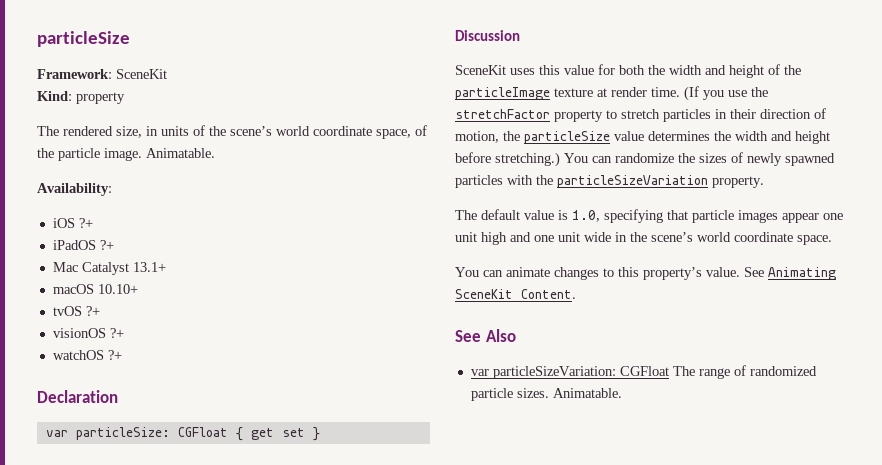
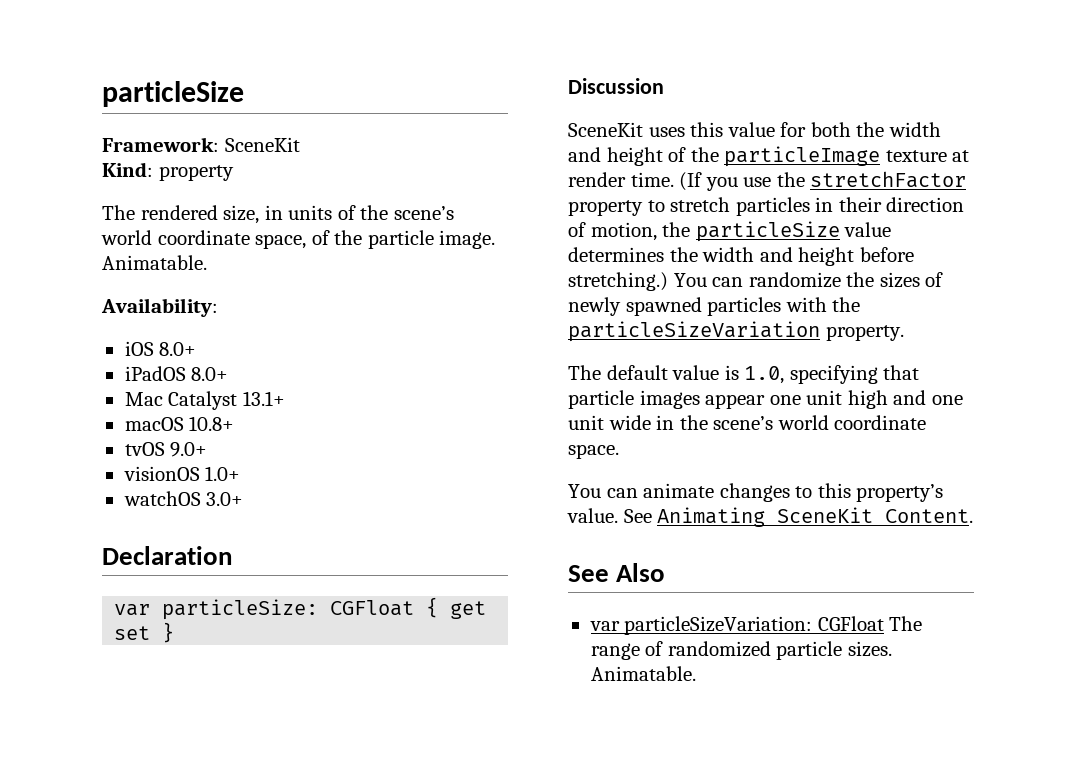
[78,218,93,228] ?+ -> [159,342,197,356] 8.0+
[99,240,114,250] ?+ -> [191,367,229,381] 8.0+
[97,284,138,294] 10.10+ -> [189,416,235,431] 10.8+
[85,306,100,316] ?+ -> [170,442,208,457] 9.0+
[109,328,124,338] ?+ -> [205,466,241,481] 1.0+
[107,350,122,360] ?+ -> [206,492,244,506] 3.0+

